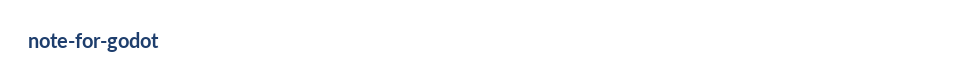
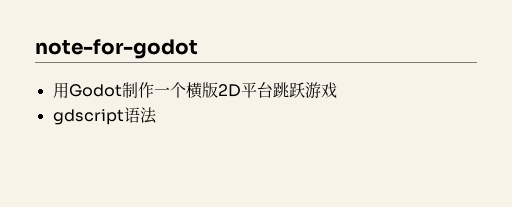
(159, 42) none -> [52,82,337,99] [52,107,157,125] // 用Godot制作一个横版2D平台跳跃游戏 // gdscript语法

